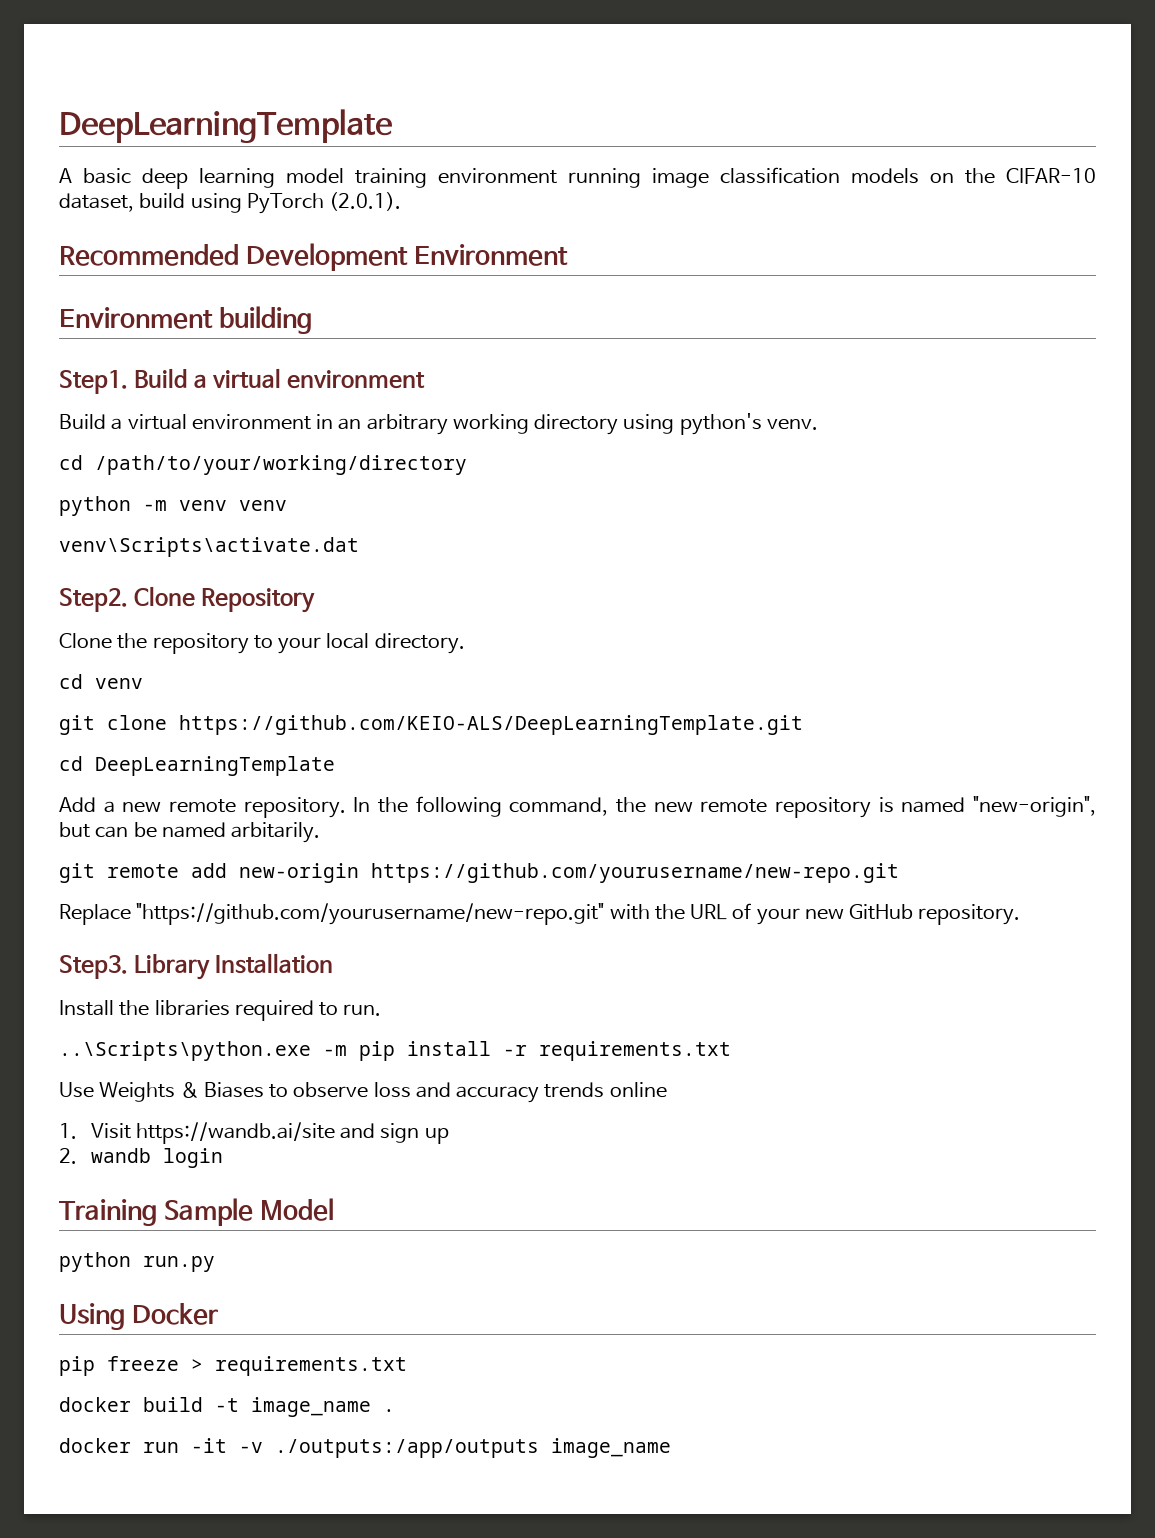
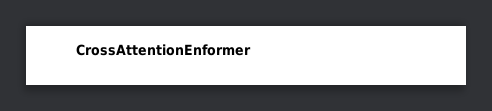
[59,109,392,143] [59,167,1097,189] [59,192,402,214] [59,243,569,271] [59,306,313,334] [59,368,426,394] [59,413,818,435] [59,455,467,475] [59,496,287,516] [59,537,359,557] [59,586,316,613] [59,633,465,654] [59,674,143,689] [59,715,803,735] [59,756,335,776] [59,796,1097,818] [59,822,321,843] [59,863,899,883] [59,903,1021,925] [59,953,334,980] [59,1000,382,1021] [59,1041,731,1061] [59,1082,667,1103] [59,1122,449,1144] [59,1148,223,1168] [59,1198,334,1226] [59,1252,215,1272] [59,1303,219,1330] [59,1356,407,1376] [59,1397,395,1417] [59,1438,671,1458] DeepLearningTemplate // A basic deep learning model training environment running image classification models on the CIFAR-10 dataset, build using PyTorch (2.0.1). // Recommended Development Environment // Environment building // Step1. Build a virtual environment // Build a virtual environment in an arbitrary working directory using python's venv. // cd /path/to/your/working/directory // python -m venv venv // venv\Scripts\activate.dat // Step2. Clone Repository // Clone the repository to your local directory. // cd venv // git clone https://github.com/KEIO-ALS/DeepLearningTemplate.git // cd DeepLearningTemplate // Add a new remote repository. In the following command, the new remote repository is named "new-origin", but can be named arbitarily. // git remote add new-origin https://github.com/yourusername/new-repo.git // Replace "https://github.com/yourusername/new-repo.git" with the URL of your new GitHub repository. // Step3. Library Installation // Install the libraries required to run. // ..\Scripts\python.exe -m pip install -r requirements.txt // Use Weights & Biases to observe loss and accuracy trends online // 1. Visit https://wandb.ai/site and sign up // 2. wandb login // Training Sample Model // python run.py // Using Docker // pip freeze > requirements.txt // docker build -t image_name . // docker run -it -v ./outputs:/app/outputs image_name -> [76,44,251,56] CrossAttentionEnformer

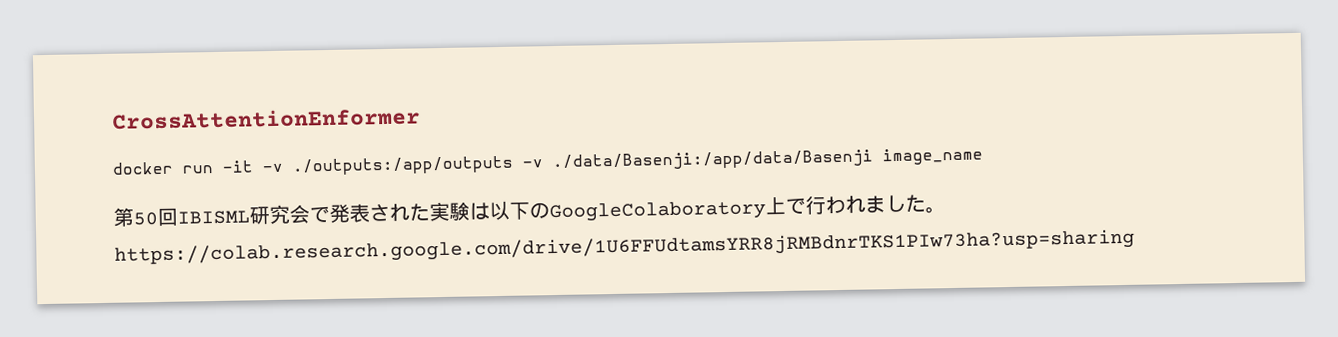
(251, 50) none -> [112,147,983,176] [113,194,946,227] [114,228,1135,266] // docker run -it -v ./outputs:/app/outputs -v ./data/Basenji:/app/data/Basenji image_name // 第50回IBISML研究会で発表された実験は以下のGoogleColaboratory上で行われました。https://colab.research.google.com/drive/1U6FFUdtamsYRR8jRMBdnrTKS1PIw73ha?usp=sharing

